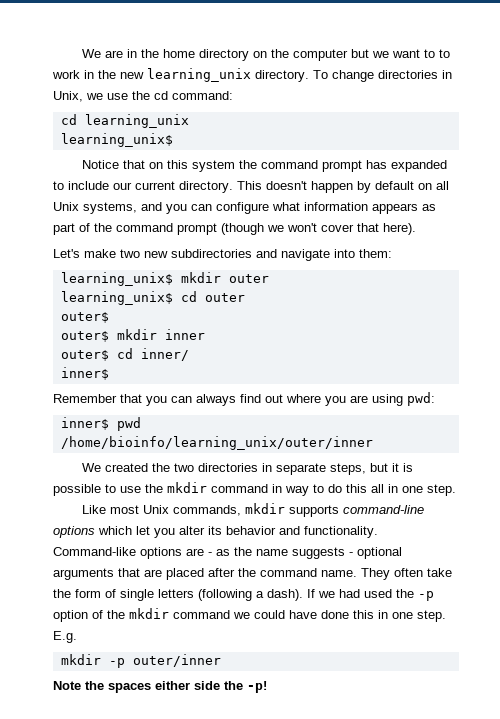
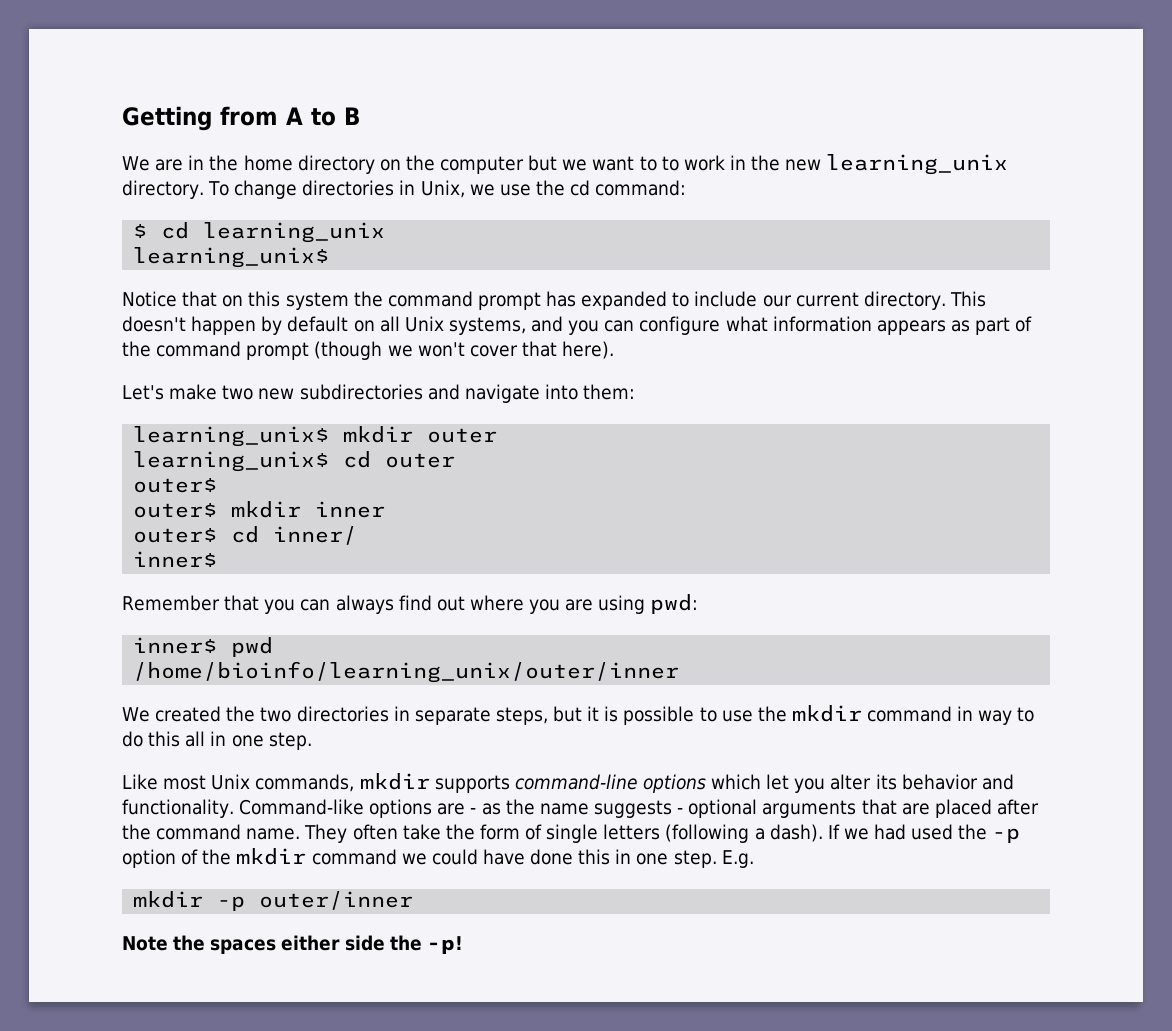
(82, 53) none -> [122,106,360,131] Getting from A to B //
(233, 95) none -> [133,224,148,238] $

